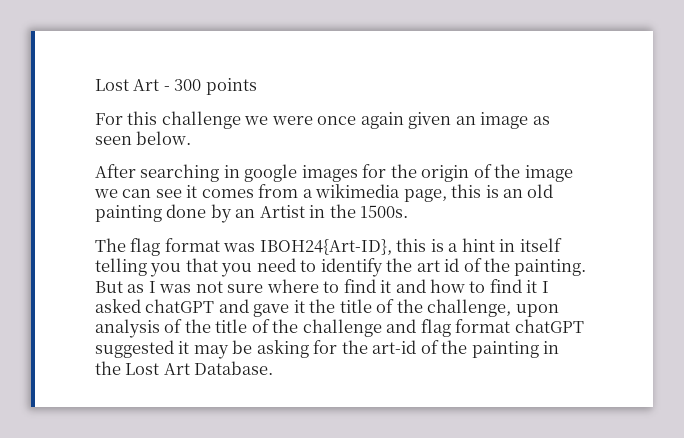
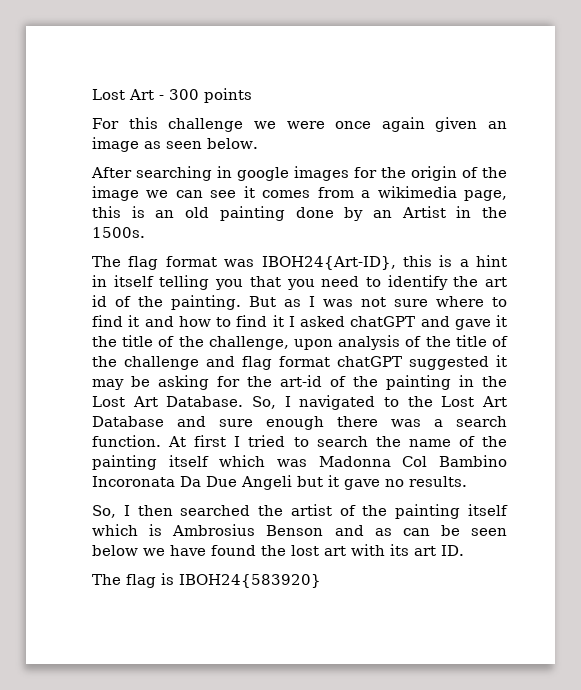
(274, 368) none -> [251,395,507,410] [92,416,507,430] [92,435,508,447] [92,455,507,470] [92,475,467,490] [92,504,508,519] [92,524,507,536] [92,544,464,556] [92,573,321,588] So, I navigated to the Lost Art Database and sure enough there was a search function. At first I tried to search the name of the painting itself which was Madonna Col Bambino Incoronata Da Due Angeli but it gave no results. // So, I then searched the artist of the painting itself which is Ambrosius Benson and as can be seen below we have found the lost art with its art ID. // The flag is IBOH24{583920}

